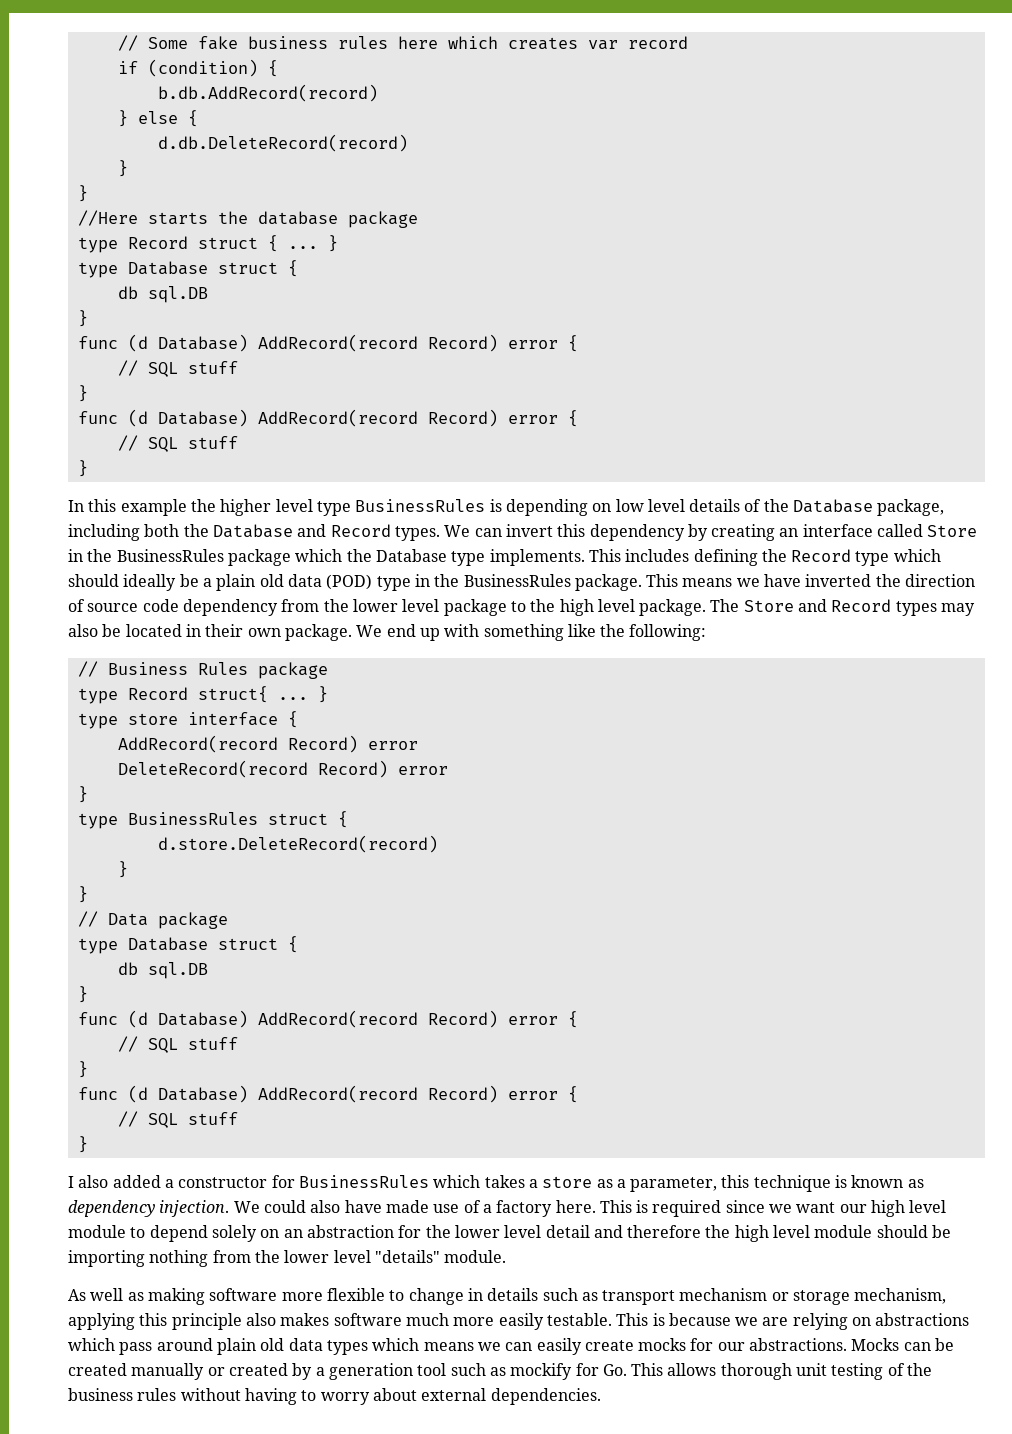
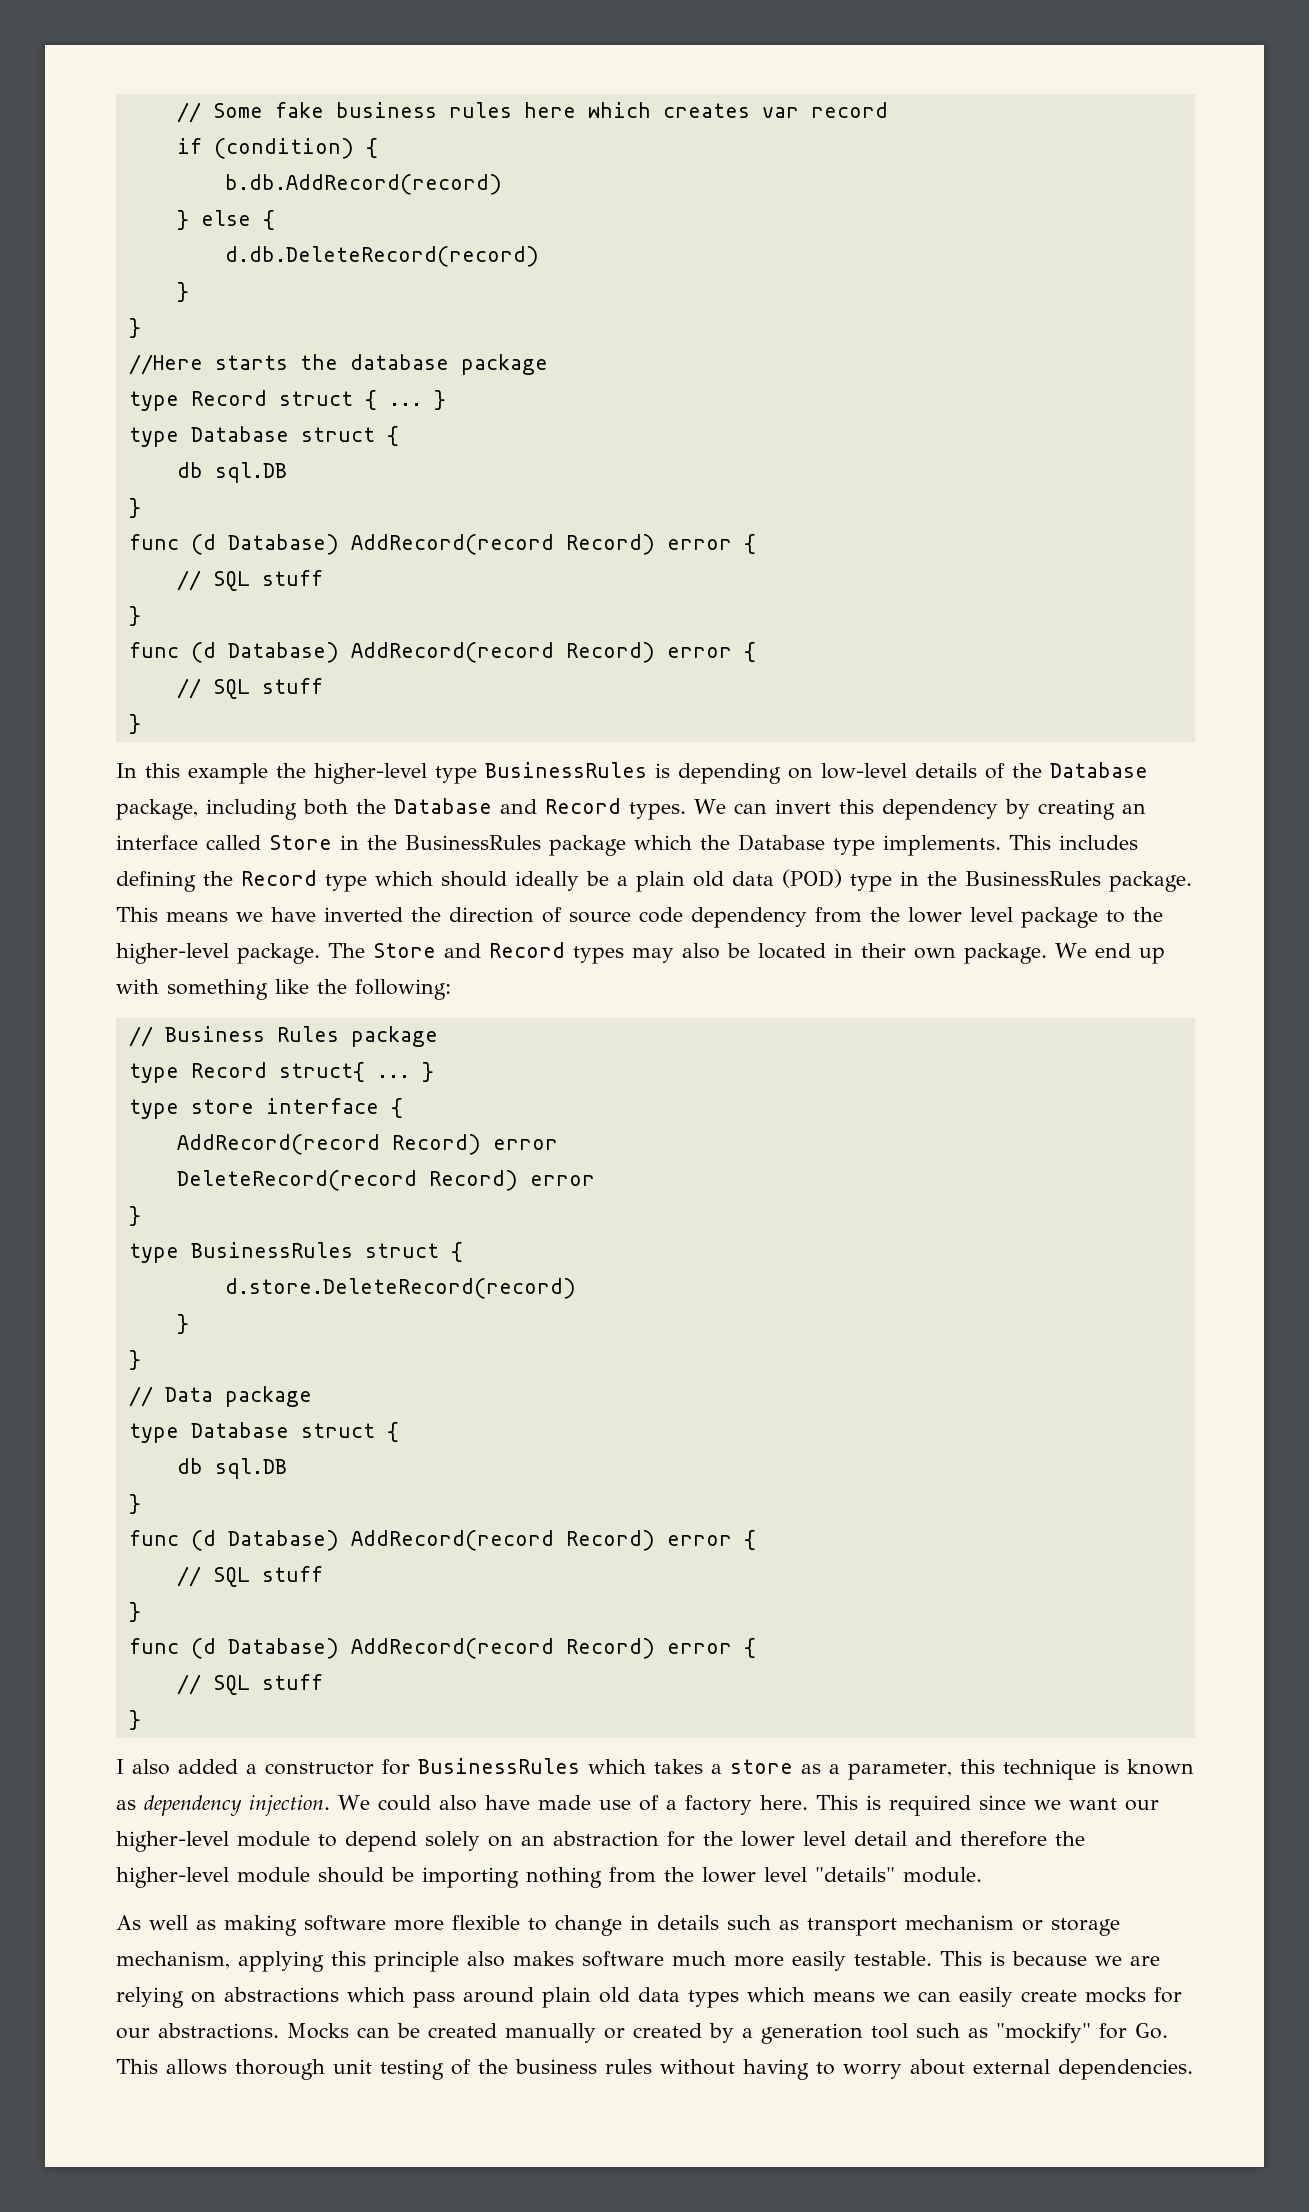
[220,499,313,516] higher level -> [314,763,427,784] higher-level
[615,499,685,512] low level -> [821,763,907,779] low-level
[559,599,635,616] high level -> [116,943,229,964] higher-level
[871,1200,947,1217] high level -> [116,1831,229,1852] higher-level
[734,1225,811,1242] high level -> [116,1867,229,1888] higher-level
[510,1363,573,1380] mockify -> [996,2023,1091,2043] "mockify"

